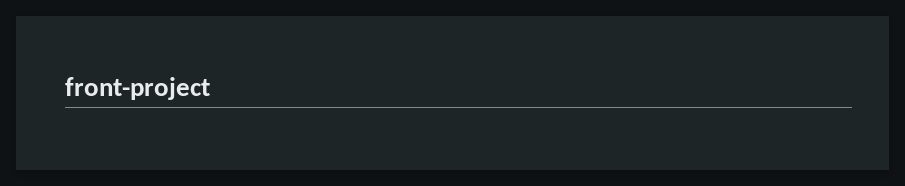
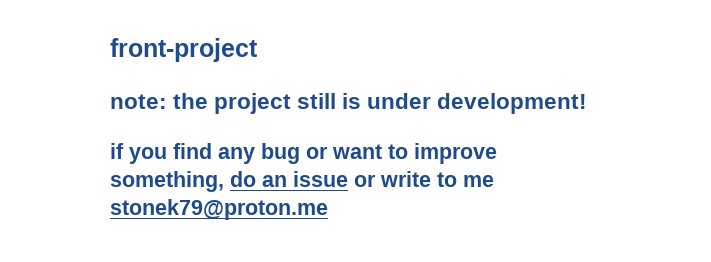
(210, 88) none -> [110,93,588,114] [110,143,497,164] [110,171,494,192] [110,199,328,220] // note: the project still is under development! // if you find any bug or want to improve something, do an issue or write to me stonek79@proton.me

